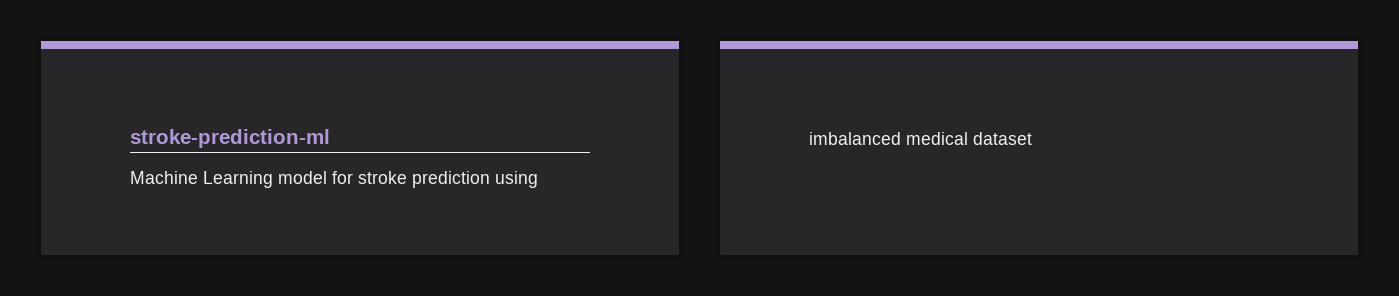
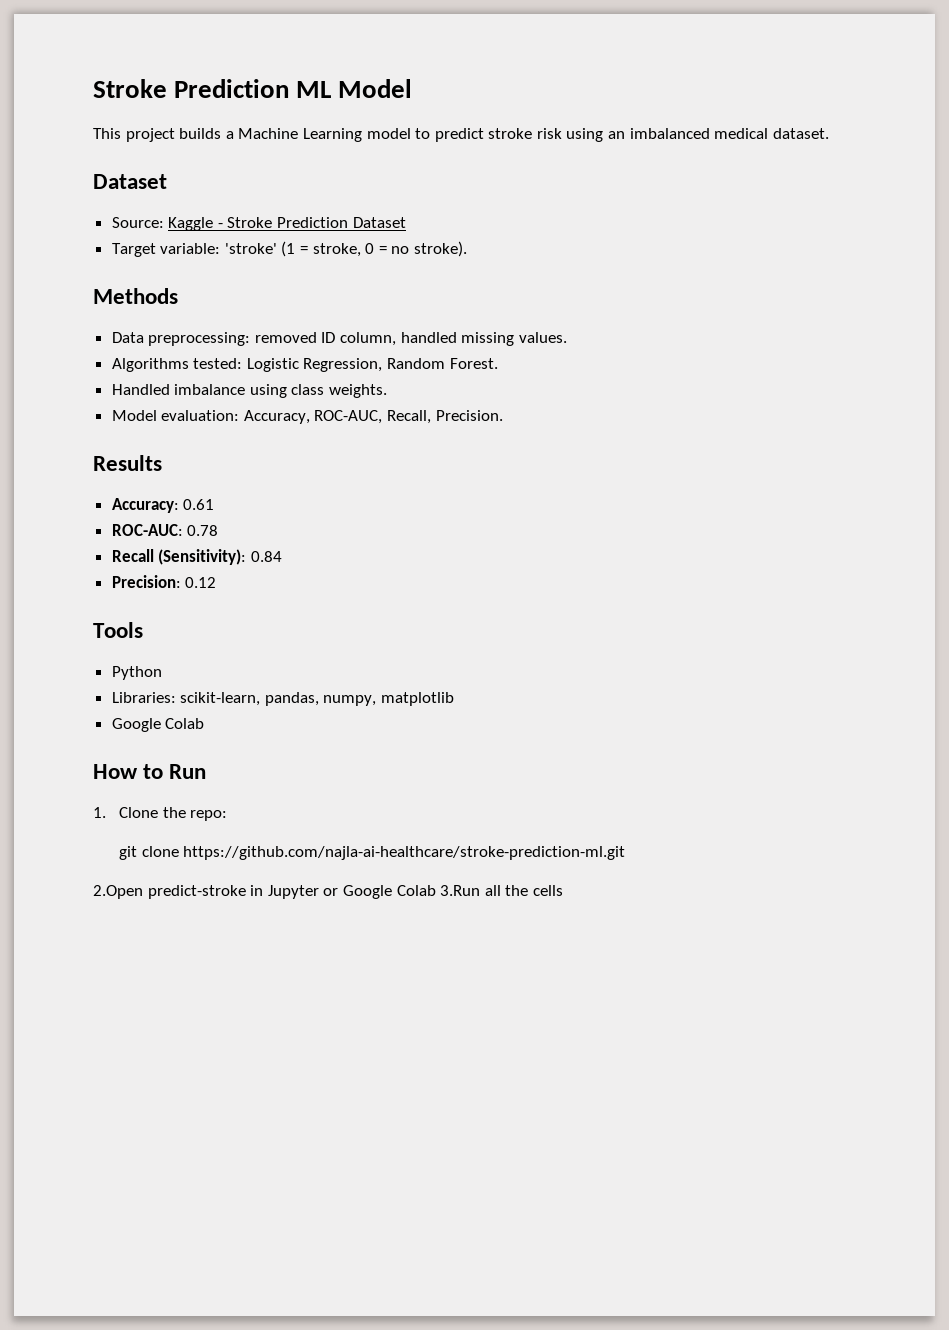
[130,129,330,148] [130,171,538,188] [809,132,1032,145] stroke-prediction-ml // Machine Learning model for stroke prediction using imbalanced medical dataset -> [93,79,413,98] [93,128,829,142] [93,174,167,189] [111,217,406,231] [111,241,468,257] [93,288,178,304] [111,332,567,346] [111,358,498,372] [111,384,388,398] [111,410,503,424] [93,455,162,471] [111,498,215,513] [111,524,219,536] [111,549,282,565] [111,575,217,588] [93,622,143,638] [111,666,162,680] [111,692,455,706] [111,718,205,732] [93,764,207,779] [93,807,228,821] [118,846,626,860] [93,885,563,899] Stroke Prediction ML Model // This project builds a Machine Learning model to predict stroke risk using an imbalanced medical dataset. // Dataset // Source: Kaggle - Stroke Prediction Dataset // Target variable: 'stroke' (1 = stroke, 0 = no stroke). // Methods // Data preprocessing: removed ID column, handled missing values. // Algorithms tested: Logistic Regression, Random Forest. // Handled imbalance using class weights. // Model evaluation: Accuracy, ROC-AUC, Recall, Precision. // Results // Accuracy: 0.61 // ROC-AUC: 0.78 // Recall (Sensitivity): 0.84 // Precision: 0.12 // Tools // Python // Libraries: scikit-learn, pandas, numpy, matplotlib // Google Colab // How to Run // 1. Clone the repo: // git clone https://github.com/najla-ai-healthcare/stroke-prediction-ml.git // 2.Open predict-stroke in Jupyter or Google Colab 3.Run all the cells

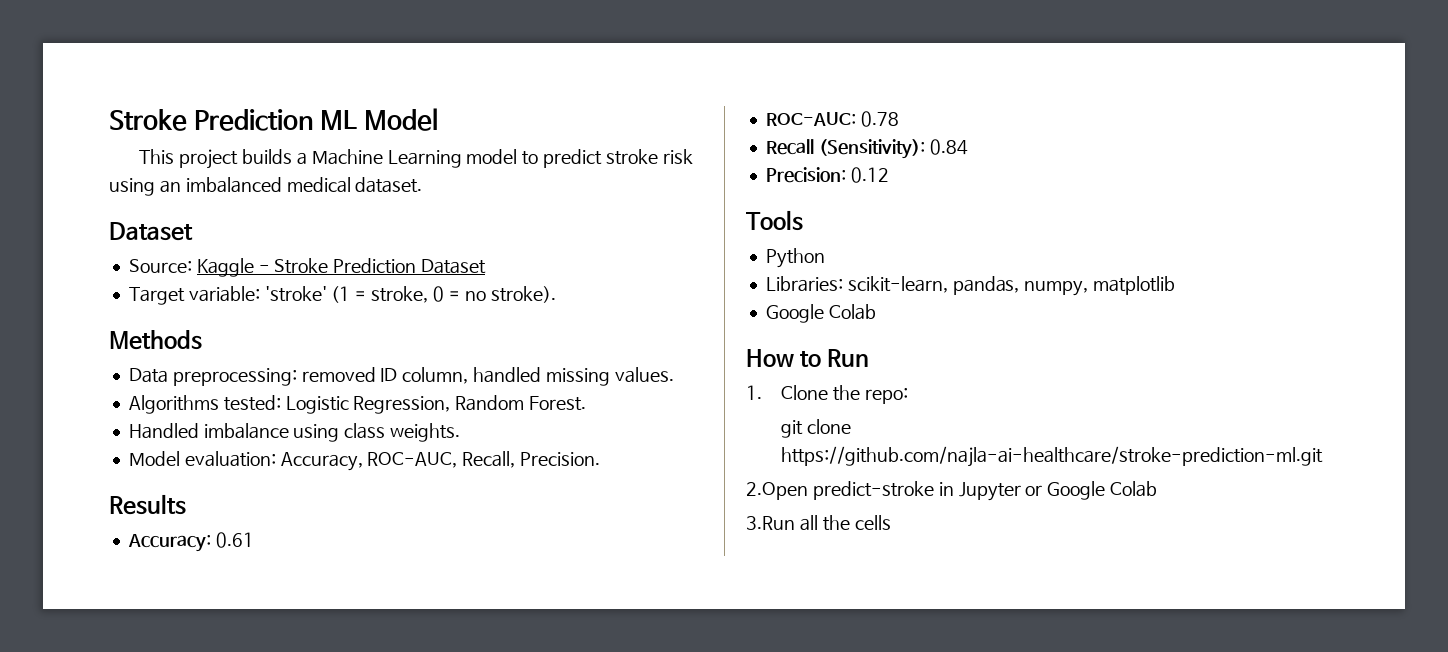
(436, 890) none -> (1158, 489) //

